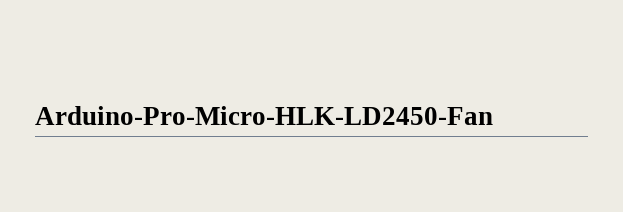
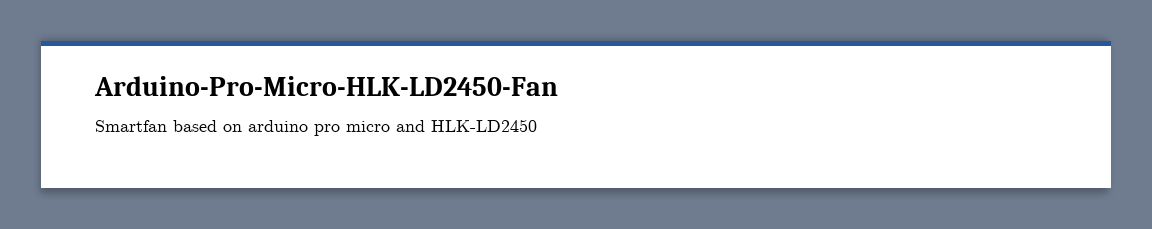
(493, 115) none -> [95,119,537,136] // Smartfan based on arduino pro micro and HLK-LD2450

